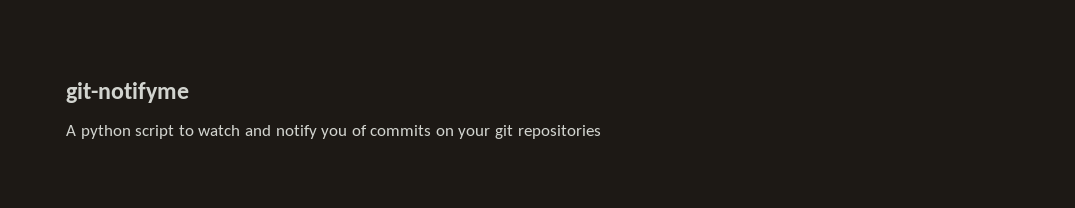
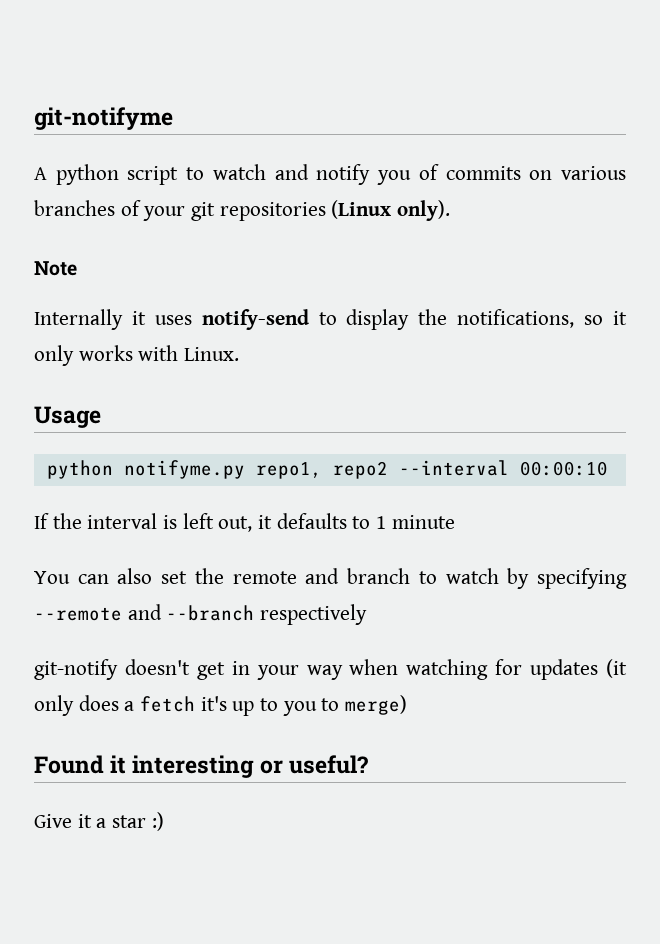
[458,125,601,139] your git repositories -> [561,166,627,180] [34,200,451,221] [34,261,77,276] [34,309,628,330] [34,345,240,366] [34,406,101,428] [46,460,608,479] [34,513,455,532] [34,568,628,589] [34,604,368,625] [34,659,627,680] [34,695,408,716] [34,755,368,778] [34,812,164,831] various branches of your git repositories (Linux only). // Note // Internally it uses notify-send to display the notifications, so it only works with Linux. // Usage // python notifyme.py repo1, repo2 --interval 00:00:10 // If the interval is left out, it defaults to 1 minute // You can also set the remote and branch to watch by specifying --remote and --branch respectively // git-notify doesn't get in your way when watching for updates (it only does a fetch it's up to you to merge) // Found it interesting or useful? // Give it a star :)

